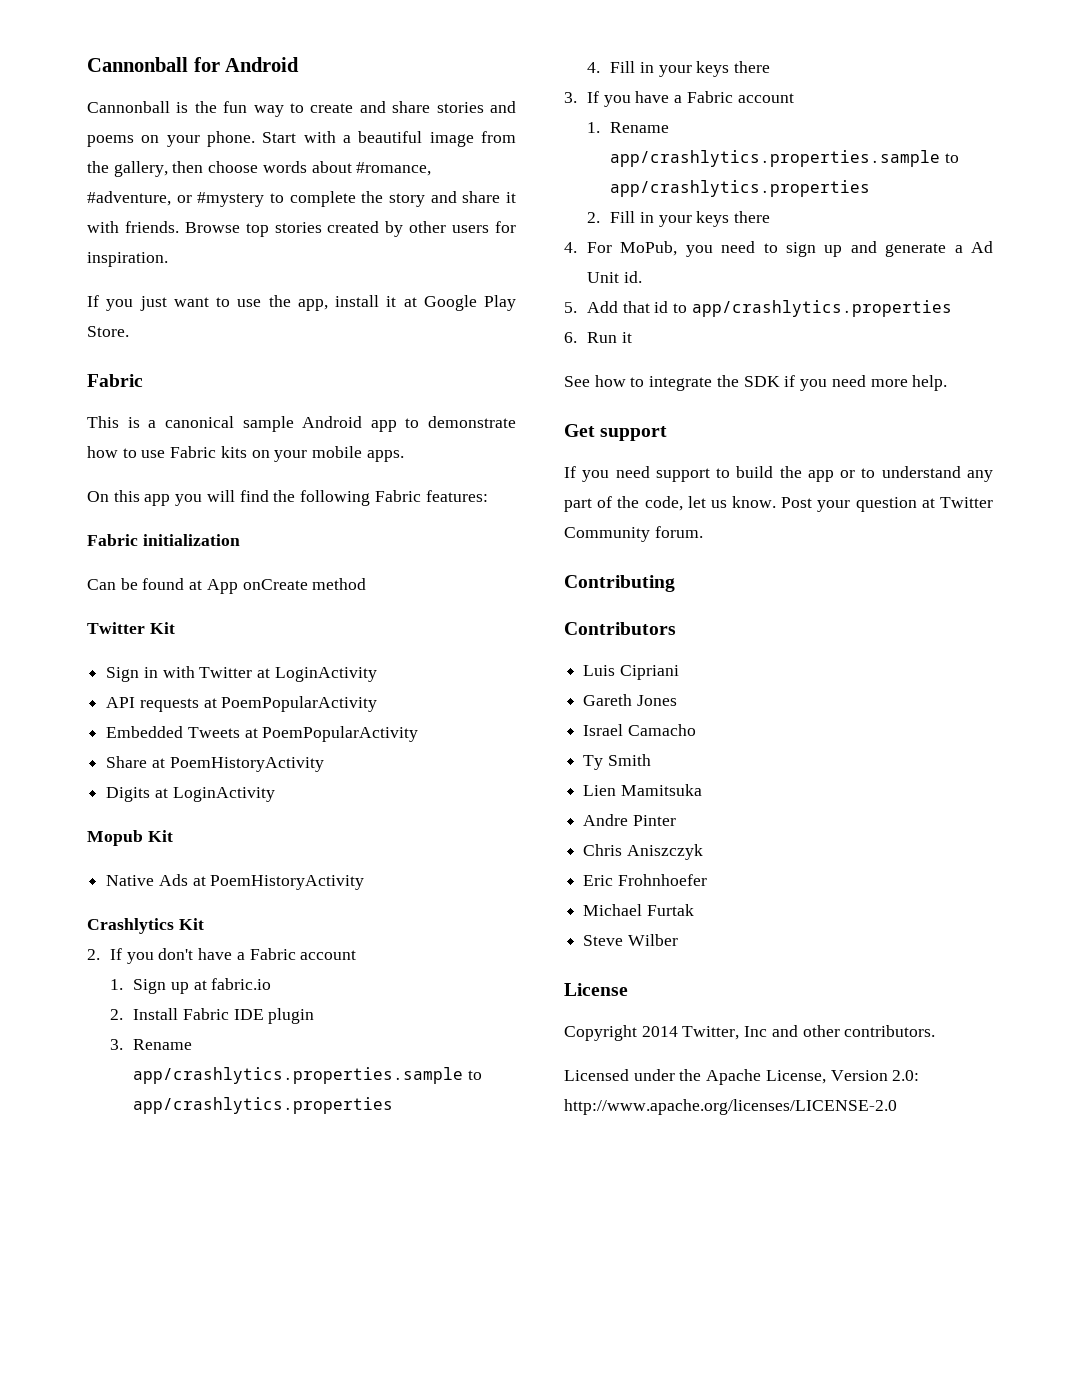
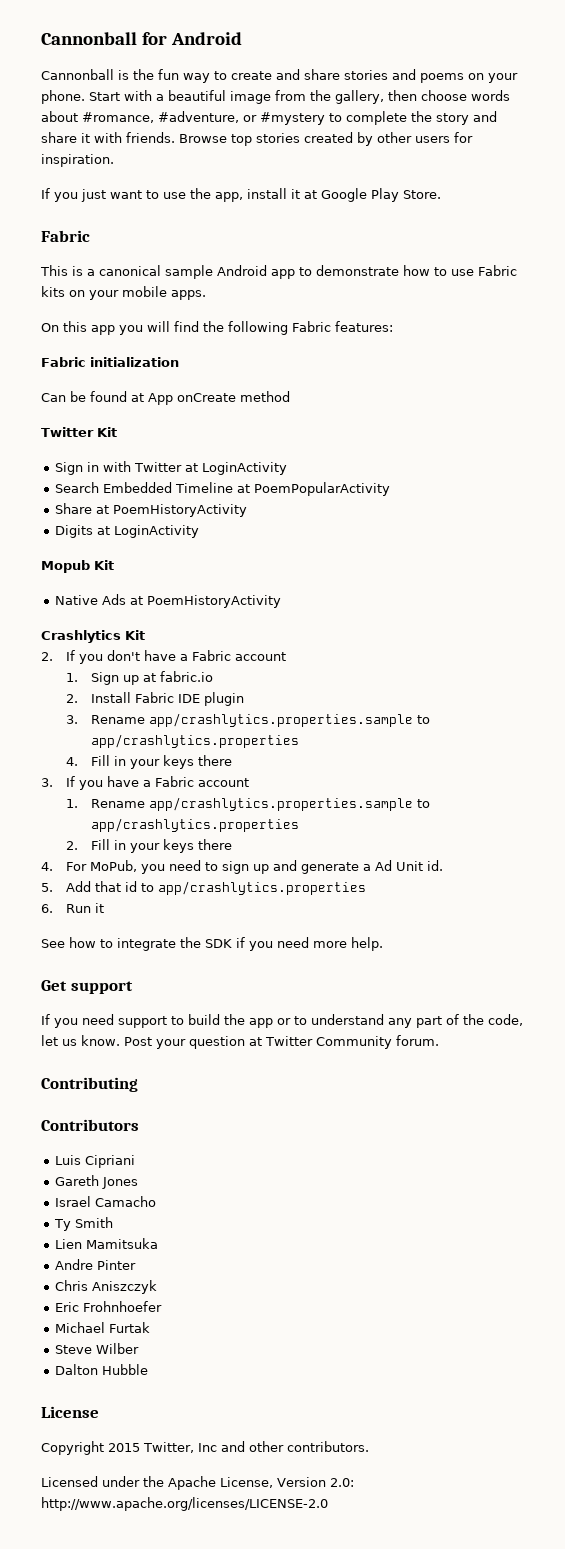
[106,696,378,712] [106,726,240,738] API requests at PoemPopularActivity // Embedded Tweets -> [54,482,233,493] Search Embedded Timeline
(678, 940) none -> [54,1364,148,1375] // Dalton Hubble
[641,1026,678,1037] 2014 -> [108,1443,140,1452] 2015

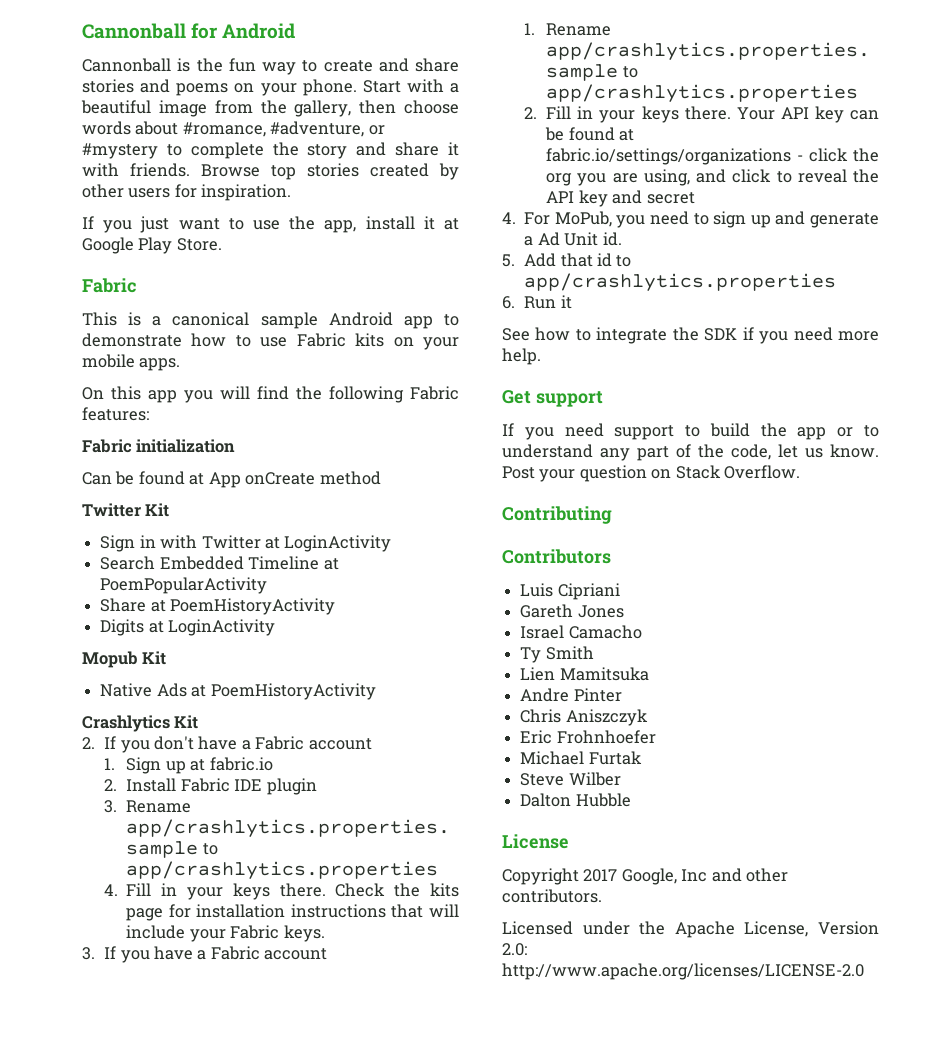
[197,755,232,766] there -> [279,883,459,897] [126,904,459,921] [126,925,325,942] there. Check the kits page for installation instructions that will include your Fabric keys.
[197,839,232,850] there -> [684,106,880,123] [545,127,635,141] [546,148,879,165] [546,169,880,186] [546,190,695,207] there. Your API key can be found at fabric.io/settings/organizations - click the org you are using, and click to reveal the API key and secret
[248,1035,439,1049] at Twitter Community forum. -> [651,465,801,479] on Stack Overflow.
[108,1442,194,1453] 2015 Twitter, -> [583,868,677,885] 2017 Google,

